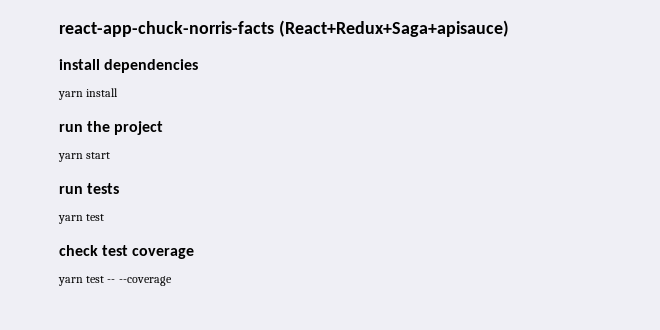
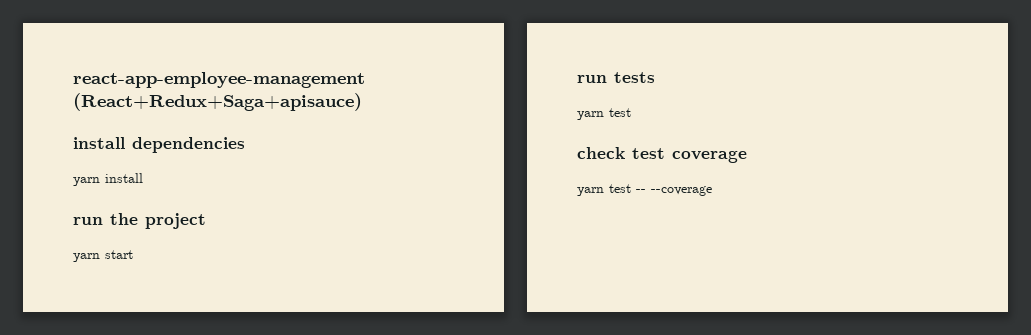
[59,21,274,37] react-app-chuck-norris-facts -> [73,72,365,88] react-app-employee-management

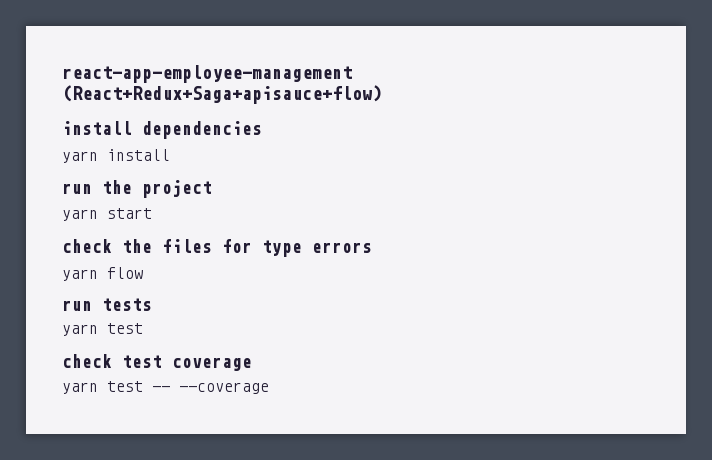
[73,93,362,111] (React+Redux+Saga+apisauce) -> [62,85,382,104] (React+Redux+Saga+apisauce+flow)
(133, 254) none -> [62,239,372,257] [62,267,143,281] // check the files for type errors // yarn flow

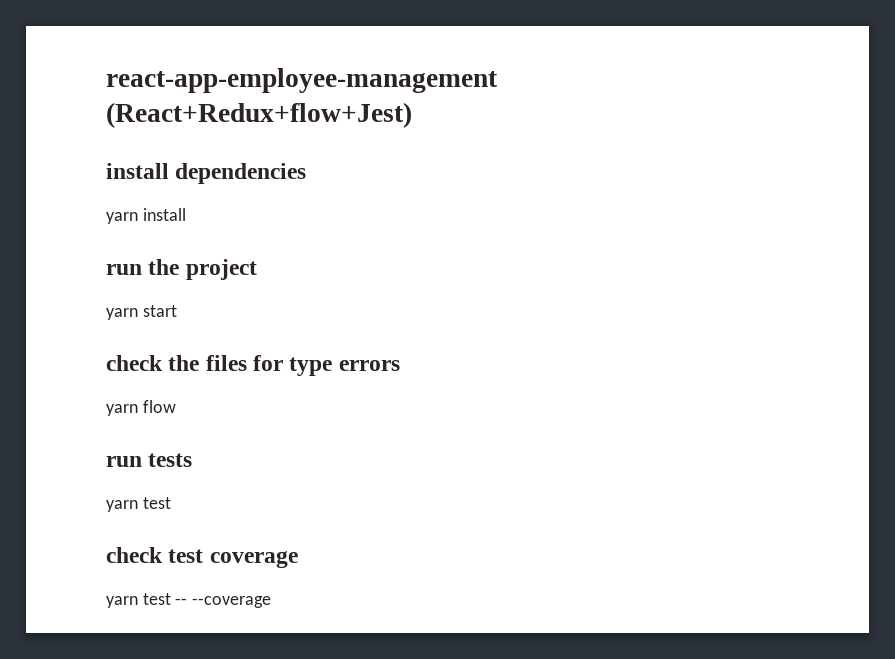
[62,85,382,104] (React+Redux+Saga+apisauce+flow) -> [106,102,412,128] (React+Redux+flow+Jest)

